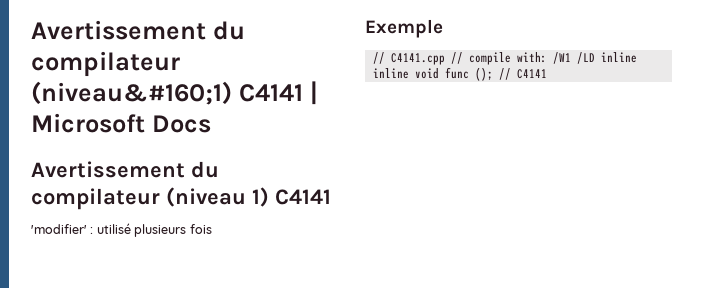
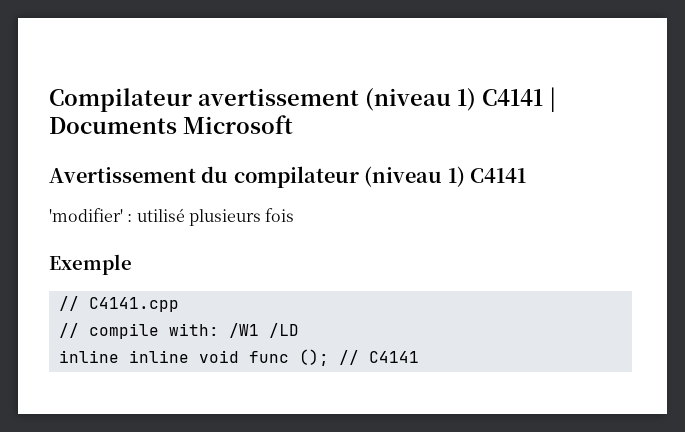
[31,20,245,40] [31,51,180,77] [31,81,232,105] Avertissement du compilateur (niveau&#160;1) -> [49,88,476,112] Compilateur avertissement (niveau 1)
(318, 93) none -> [49,117,177,134] Documents
[151,115,211,133] Docs -> (293, 124) none
(445, 59) none -> (179, 304) //
(595, 58) none -> (299, 330) //

